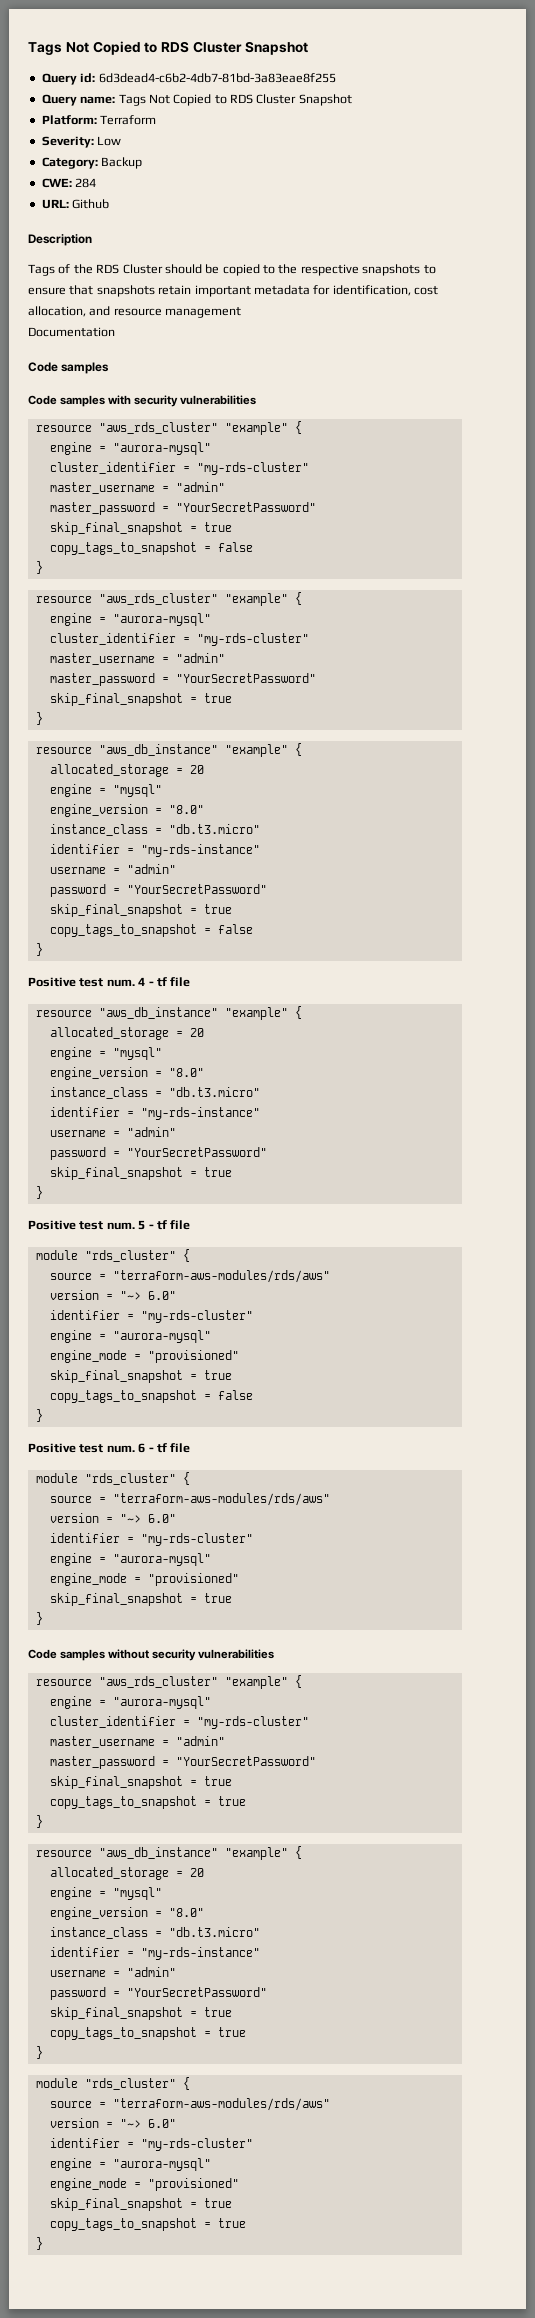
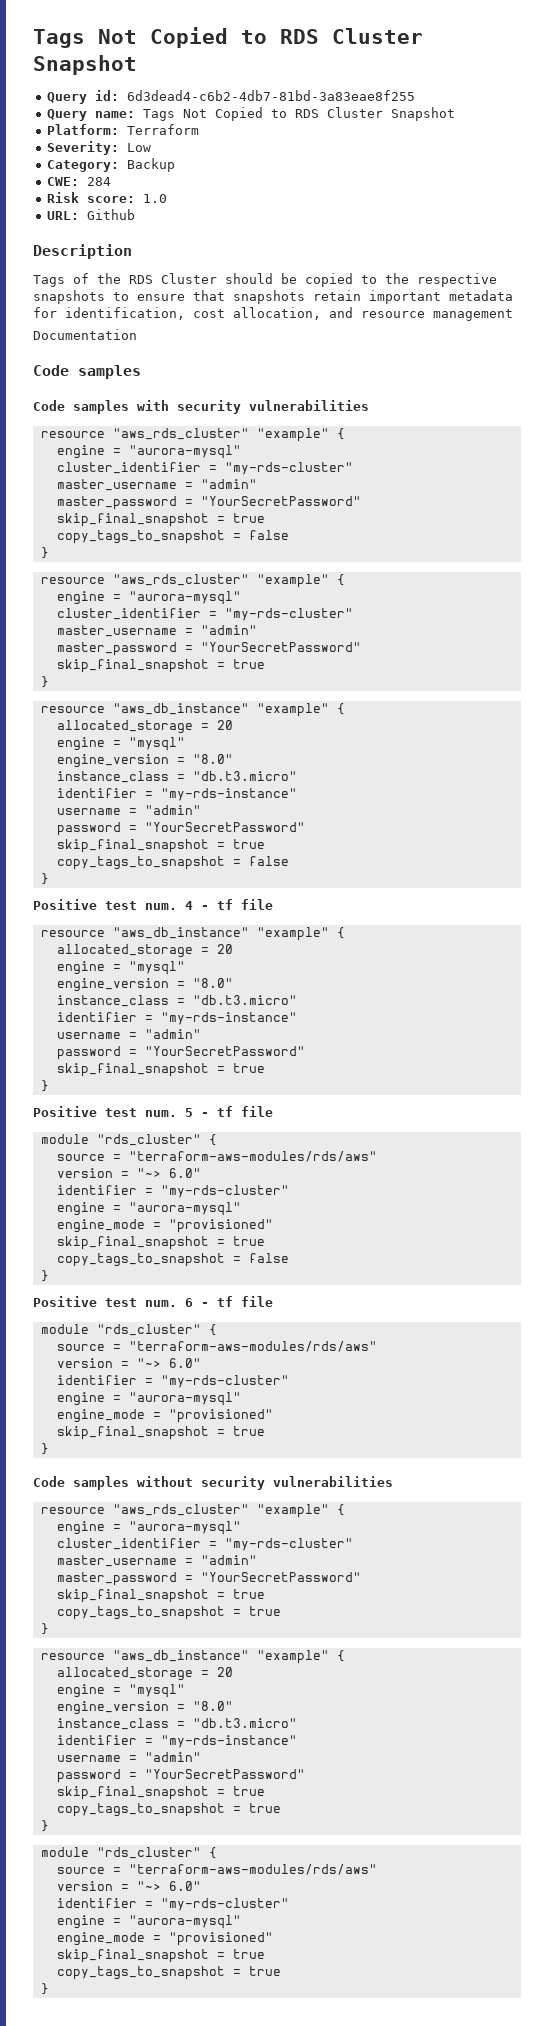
(97, 183) none -> [47,192,168,203] // Risk score: 1.0

